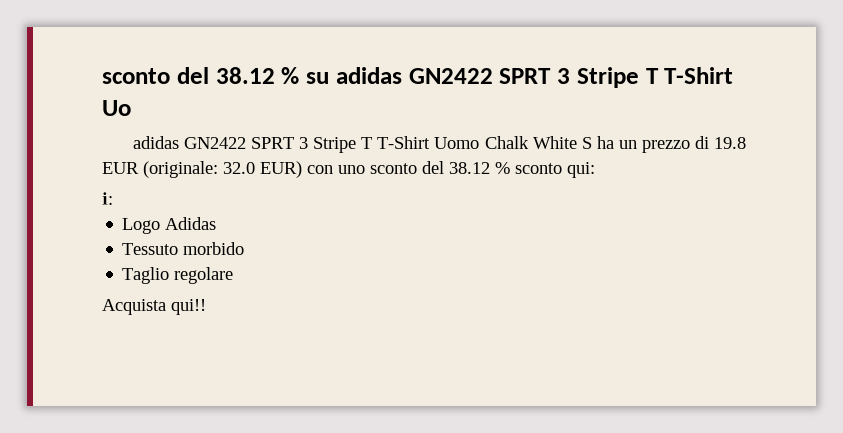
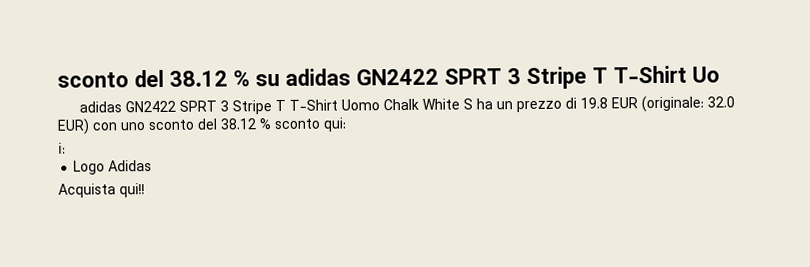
[122,242,245,255] [122,267,234,284] // Tessuto morbido // Taglio regolare -> (153, 166) none

